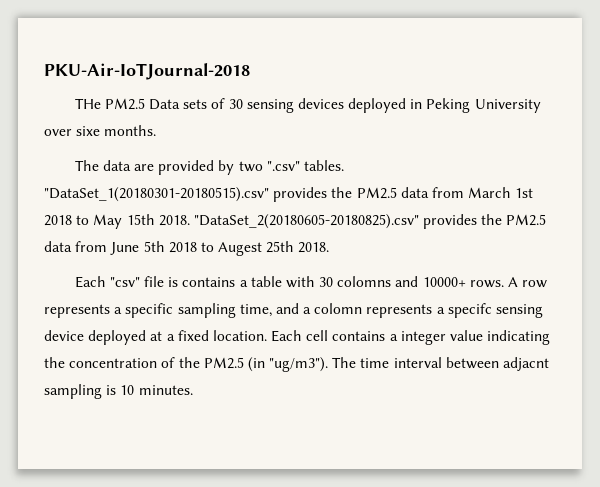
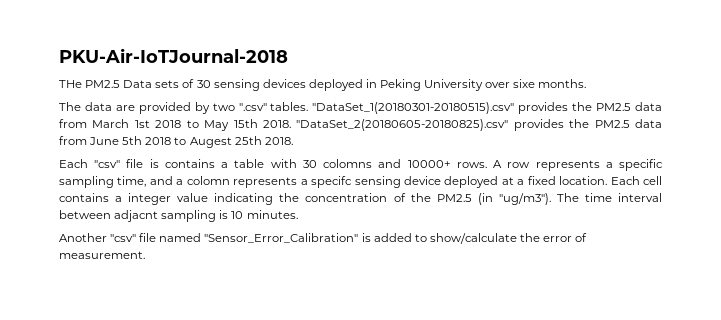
(193, 390) none -> [59,233,588,244] [59,251,145,259] // Another "csv" file named "Sensor_Error_Calibration" is added to show/calculate the error of measurement.

